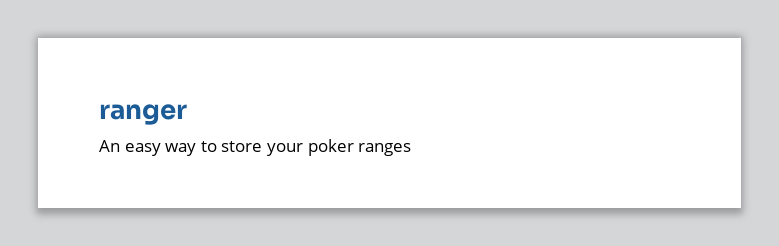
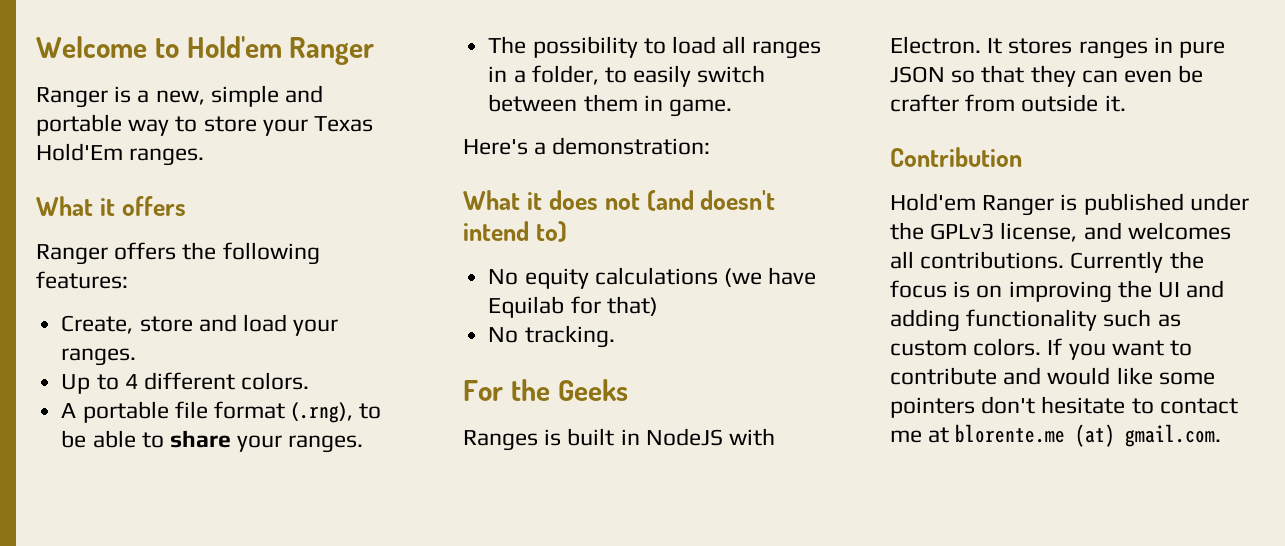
[99,104,187,125] [99,139,412,156] ranger // An easy way to store your poker ranges -> [36,36,375,65] [36,85,324,108] [36,114,374,136] [36,143,205,166] [36,196,186,216] [36,242,320,265] [36,271,128,289] [61,314,339,336] [61,348,137,366] [61,372,310,394] [61,401,382,423] [61,430,364,453] [488,36,822,59] [488,65,766,87] [488,94,732,117] [463,137,711,155] [463,190,776,211] [463,221,567,242] [488,267,817,289] [488,296,658,318] [488,325,615,348] [463,379,628,401] [463,428,776,451] [890,36,1226,59] [890,65,1204,87] [890,94,1126,112] [890,147,1022,167] [890,193,1249,216] [890,222,1231,242] [890,251,1204,273] [890,280,1225,303] [890,309,1181,332] [890,338,1193,360] [890,367,1215,385] [890,396,1238,418] [890,424,1222,447] Welcome to Hold'em Ranger // Ranger is a new, simple and portable way to store your Texas Hold'Em ranges. // What it offers // Ranger offers the following features: // Create, store and load your ranges. // Up to 4 different colors. // A portable file format (.rng), to be able to share your ranges. // The possibility to load all ranges in a folder, to easily switch between them in game. // Here's a demonstration: // What it does not (and doesn't intend to) // No equity calculations (we have Equilab for that) // No tracking. // For the Geeks // Ranges is built in NodeJS with Electron. It stores ranges in pure JSON so that they can even be crafter from outside it. // Contribution // Hold'em Ranger is published under the GPLv3 license, and welcomes all contributions. Currently the focus is on improving the UI and adding functionality such as custom colors. If you want to contribute and would like some pointers don't hesitate to contact me at blorente.me (at) gmail.com.

